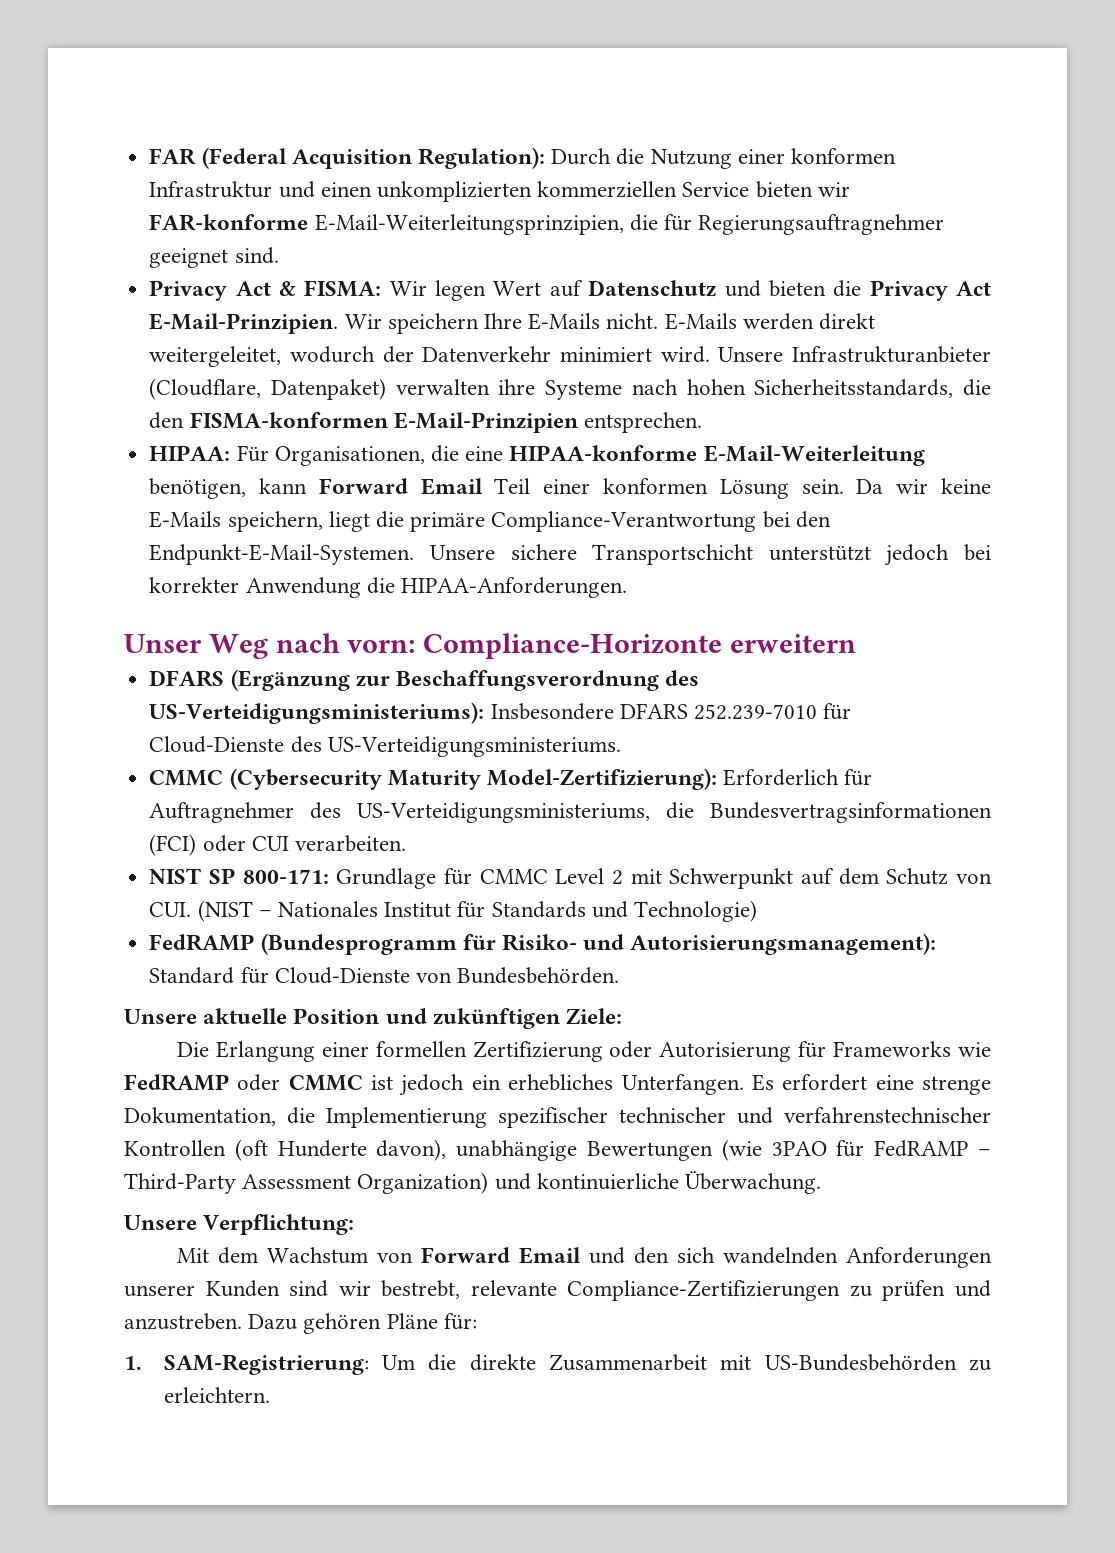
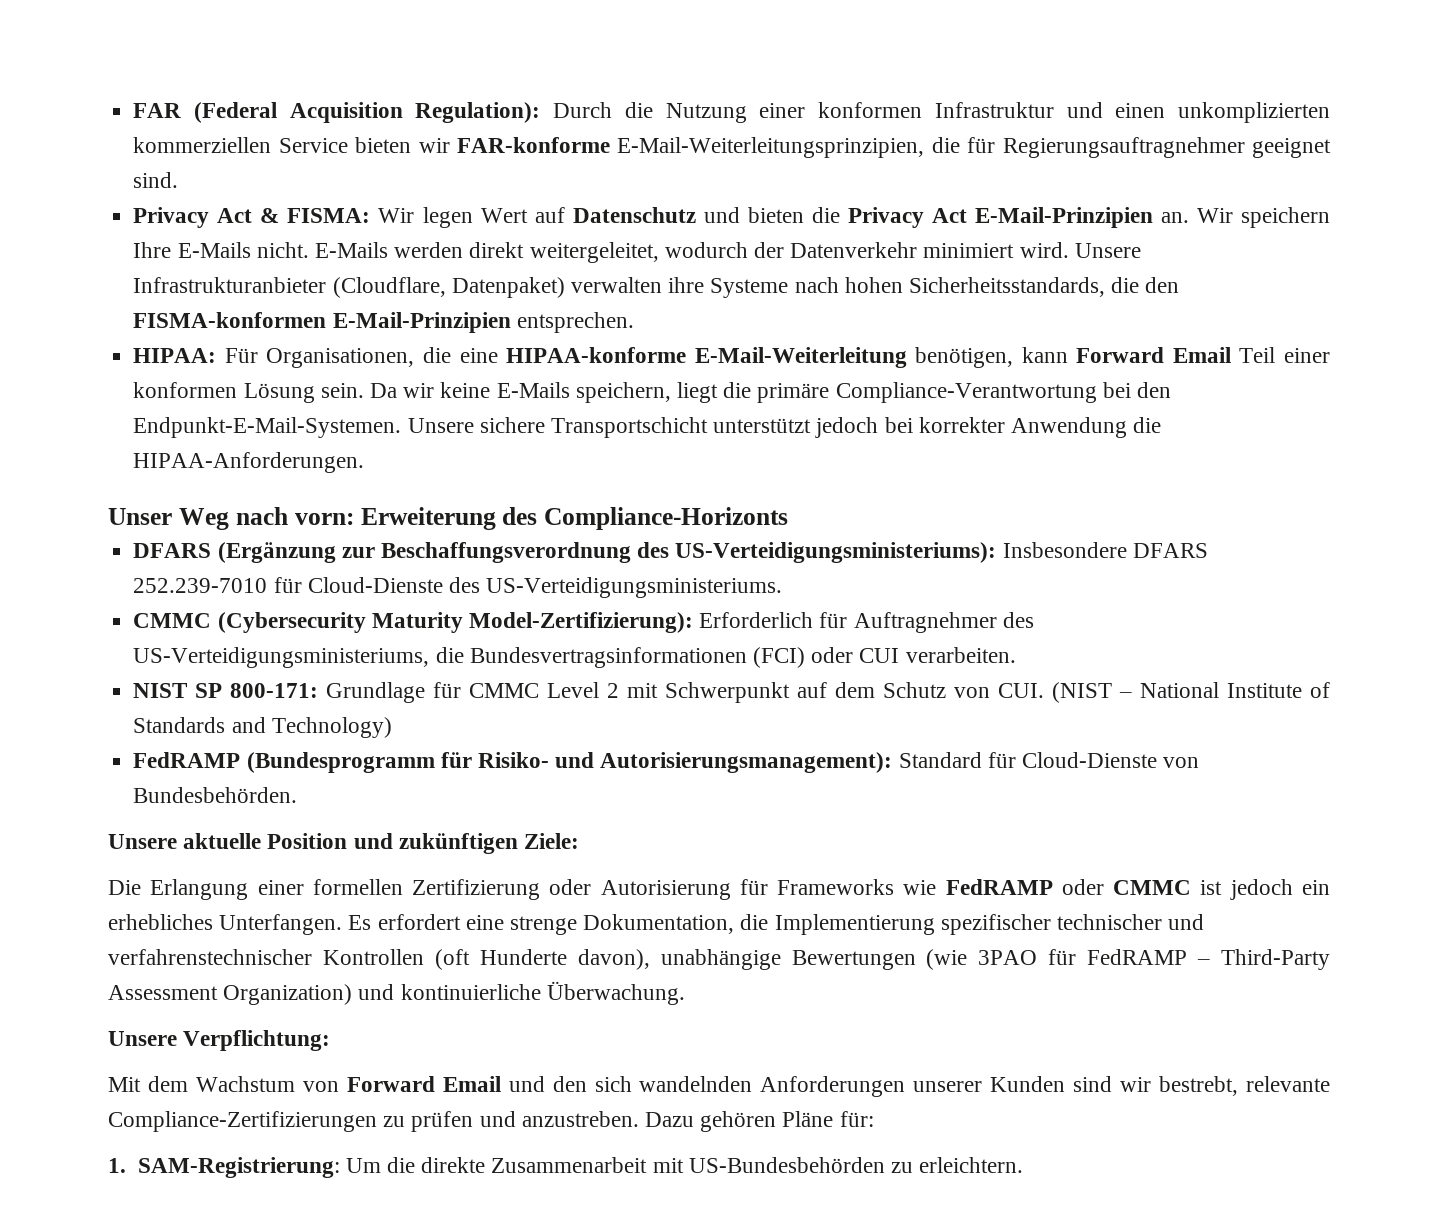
[149,313,339,334] E-Mail-Prinzipien. -> [974,207,1189,228] E-Mail-Prinzipien an.
[423,633,857,659] Compliance-Horizonte erweitern -> [360,507,789,530] Erweiterung des Compliance-Horizonts
[277,900,757,922] Nationales Institut für Standards und Technologie) -> [1140,682,1330,698] [133,717,392,738] National Institute of Standards and Technology)

